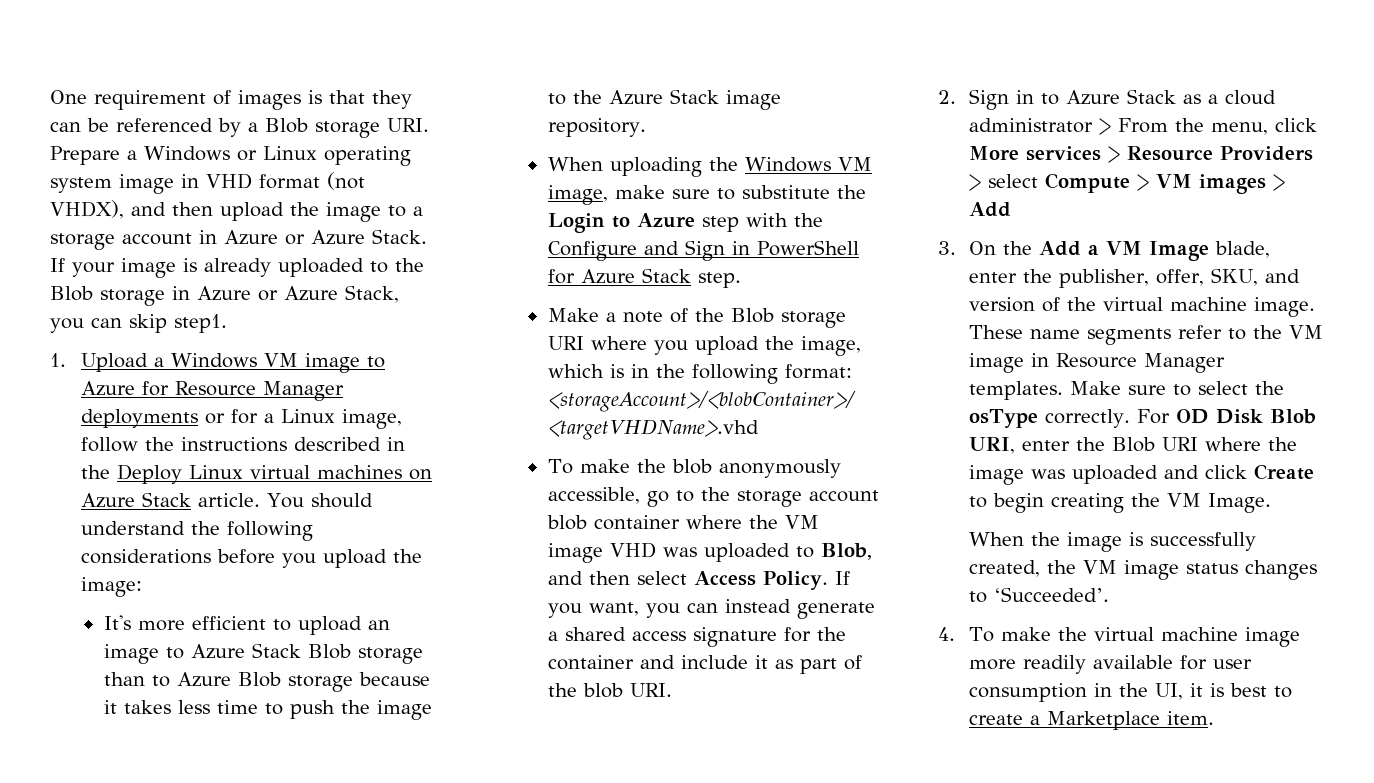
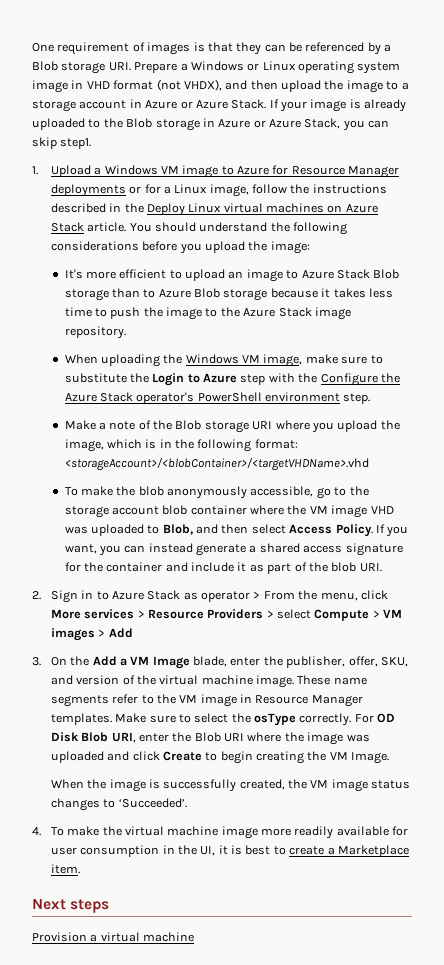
[643,240,859,261] [547,268,691,284] and Sign in PowerShell for Azure Stack -> [380,373,400,383] [64,392,341,404] the Azure Stack operator's PowerShell environment
[1208,90,1277,105] [969,118,1094,133] a cloud administrator -> [201,591,251,602] operator
(1215, 718) none -> [32,898,110,913] [32,932,195,942] // Next steps // Provision a virtual machine

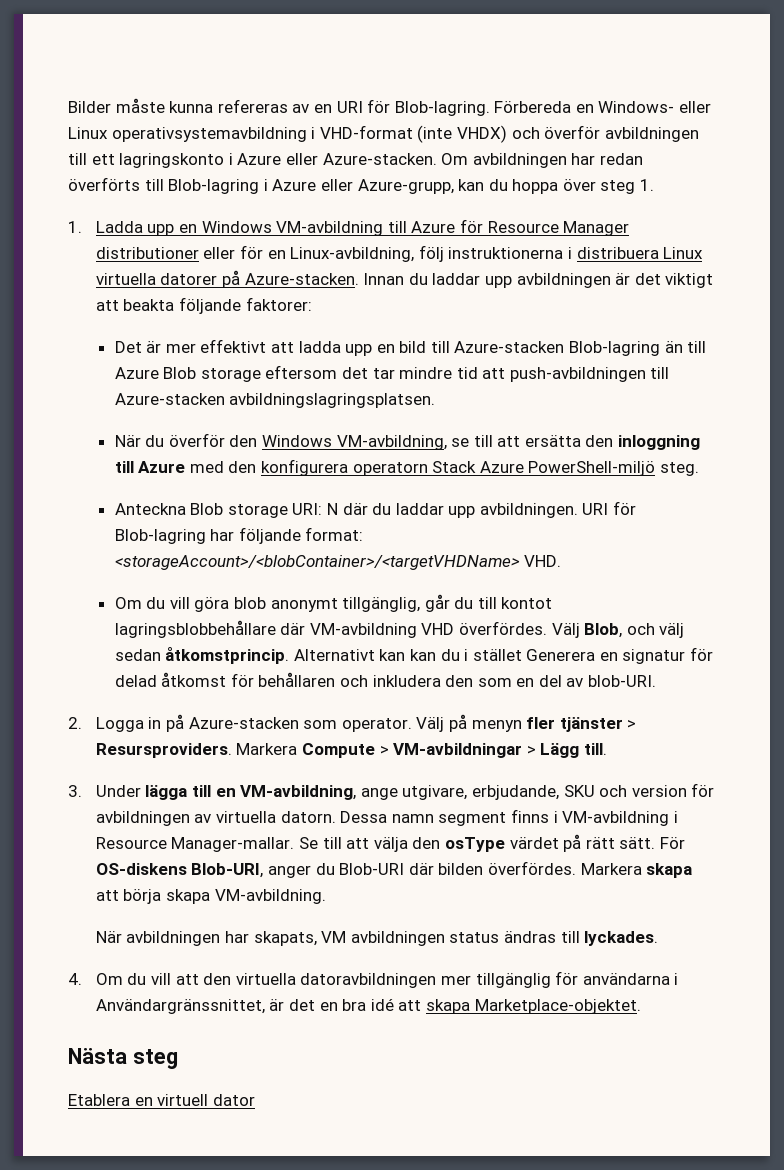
[32,42,392,55] [32,61,401,74] [32,79,409,93] [32,99,407,112] [32,118,390,131] [32,137,92,149] [32,165,400,178] [50,184,387,197] [50,203,378,216] [50,222,348,235] [50,241,310,254] [64,269,400,282] [64,288,393,301] [64,307,351,320] [64,326,126,339] [64,354,383,367] [64,373,400,386] [64,392,371,404] [64,420,400,433] [64,439,298,452] [64,457,369,471] [64,486,369,499] [64,505,394,518] [64,524,409,537] [64,543,403,556] [64,562,382,574] [32,590,388,603] [50,609,403,621] [50,628,133,641] [32,656,408,669] [50,675,367,688] [50,694,363,707] [50,713,396,726] [50,732,370,745] [50,751,390,764] [50,779,411,792] [50,798,187,811] [32,826,409,839] [50,845,409,857] [50,864,80,874] [32,898,110,913] [32,932,195,942] One requirement of images is that they can be referenced by a Blob storage URI. Prepare a Windows or Linux operating system image in VHD format (not VHDX), and then upload the image to a storage account in Azure or Azure Stack. If your image is already uploaded to the Blob storage in Azure or Azure Stack, you can skip step1. // 1. Upload a Windows VM image to Azure for Resource Manager deployments or for a Linux image, follow the instructions described in the Deploy Linux virtual machines on Azure Stack article. You should understand the following considerations before you upload the image: // It's more efficient to upload an image to Azure Stack Blob storage than to Azure Blob storage because it takes less time to push the image to the Azure Stack image repository. // When uploading the Windows VM image, make sure to substitute the Login to Azure step with the Configure the Azure Stack operator's PowerShell environment step. // Make a note of the Blob storage URI where you upload the image, which is in the following format: <storageAccount>/<blobContainer>/<targetVHDName>.vhd // To make the blob anonymously accessible, go to the storage account blob container where the VM image VHD was uploaded to Blob, and then select Access Policy. If you want, you can instead generate a shared access signature for the container and include it as part of the blob URI. // 2. Sign in to Azure Stack as operator > From the menu, click More services > Resource Providers > select Compute > VM images > Add // 3. On the Add a VM Image blade, enter the publisher, offer, SKU, and version of the virtual machine image. These name segments refer to the VM image in Resource Manager templates. Make sure to select the osType correctly. For OD Disk Blob URI, enter the Blob URI where the image was uploaded and click Create to begin creating the VM Image. // When the image is successfully created, the VM image status changes to ‘Succeeded’. // 4. To make the virtual machine image more readily available for user consumption in the UI, it is best to create a Marketplace item. // Next steps // Provision a virtual machine -> [68,98,712,116] [68,125,699,143] [68,153,643,168] [68,177,655,194] [68,219,630,236] [95,245,704,262] [95,270,714,288] [95,297,312,314] [114,339,707,356] [114,365,670,382] [114,393,436,408] [114,433,701,450] [114,459,699,476] [114,501,637,518] [114,527,364,544] [114,555,562,570] [114,594,553,612] [114,620,685,638] [114,647,714,664] [114,672,657,687] [68,714,637,732] [95,743,608,758] [68,783,715,800] [95,809,678,826] [95,834,685,852] [95,861,693,878] [95,889,326,904] [95,931,659,946] [68,971,679,988] [95,998,641,1014] [68,1048,178,1069] [68,1094,255,1106] Bilder måste kunna refereras av en URI för Blob-lagring. Förbereda en Windows- eller Linux operativsystemavbildning i VHD-format (inte VHDX) och överför avbildningen till ett lagringskonto i Azure eller Azure-stacken. Om avbildningen har redan överförts till Blob-lagring i Azure eller Azure-grupp, kan du hoppa över steg 1. // 1. Ladda upp en Windows VM-avbildning till Azure för Resource Manager distributioner eller för en Linux-avbildning, följ instruktionerna i distribuera Linux virtuella datorer på Azure-stacken. Innan du laddar upp avbildningen är det viktigt att beakta följande faktorer: // Det är mer effektivt att ladda upp en bild till Azure-stacken Blob-lagring än till Azure Blob storage eftersom det tar mindre tid att push-avbildningen till Azure-stacken avbildningslagringsplatsen. // När du överför den Windows VM-avbildning, se till att ersätta den inloggning till Azure med den konfigurera operatorn Stack Azure PowerShell-miljö steg. // Anteckna Blob storage URI: N där du laddar upp avbildningen. URI för Blob-lagring har följande format: <storageAccount>/<blobContainer>/<targetVHDName> VHD. // Om du vill göra blob anonymt tillgänglig, går du till kontot lagringsblobbehållare där VM-avbildning VHD överfördes. Välj Blob, och välj sedan åtkomstprincip. Alternativt kan kan du i stället Generera en signatur för delad åtkomst för behållaren och inkludera den som en del av blob-URI. // 2. Logga in på Azure-stacken som operator. Välj på menyn fler tjänster > Resursproviders. Markera Compute > VM-avbildningar > Lägg till. // 3. Under lägga till en VM-avbildning, ange utgivare, erbjudande, SKU och version för avbildningen av virtuella datorn. Dessa namn segment finns i VM-avbildning i Resource Manager-mallar. Se till att välja den osType värdet på rätt sätt. För OS-diskens Blob-URI, anger du Blob-URI där bilden överfördes. Markera skapa att börja skapa VM-avbildning. // När avbildningen har skapats, VM avbildningen status ändras till lyckades. // 4. Om du vill att den virtuella datoravbildningen mer tillgänglig för användarna i Användargränssnittet, är det en bra idé att skapa Marketplace-objektet. // Nästa steg // Etablera en virtuell dator

